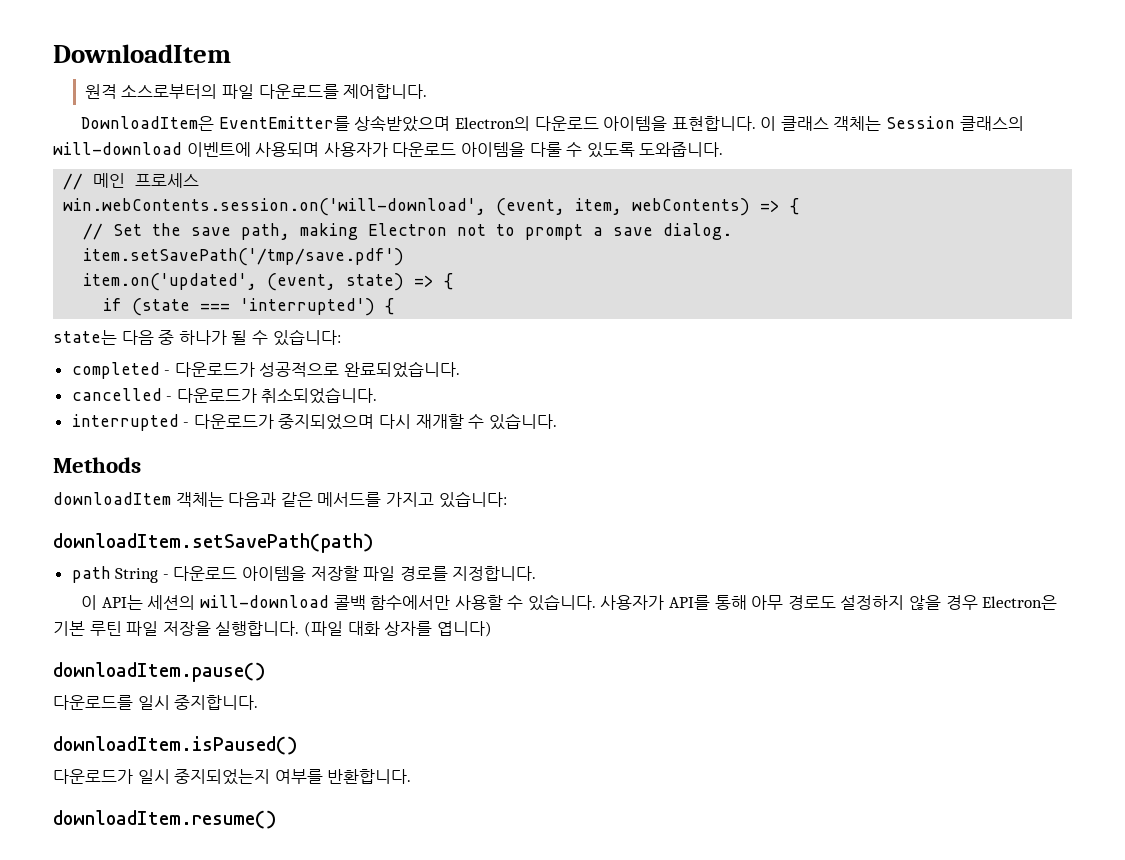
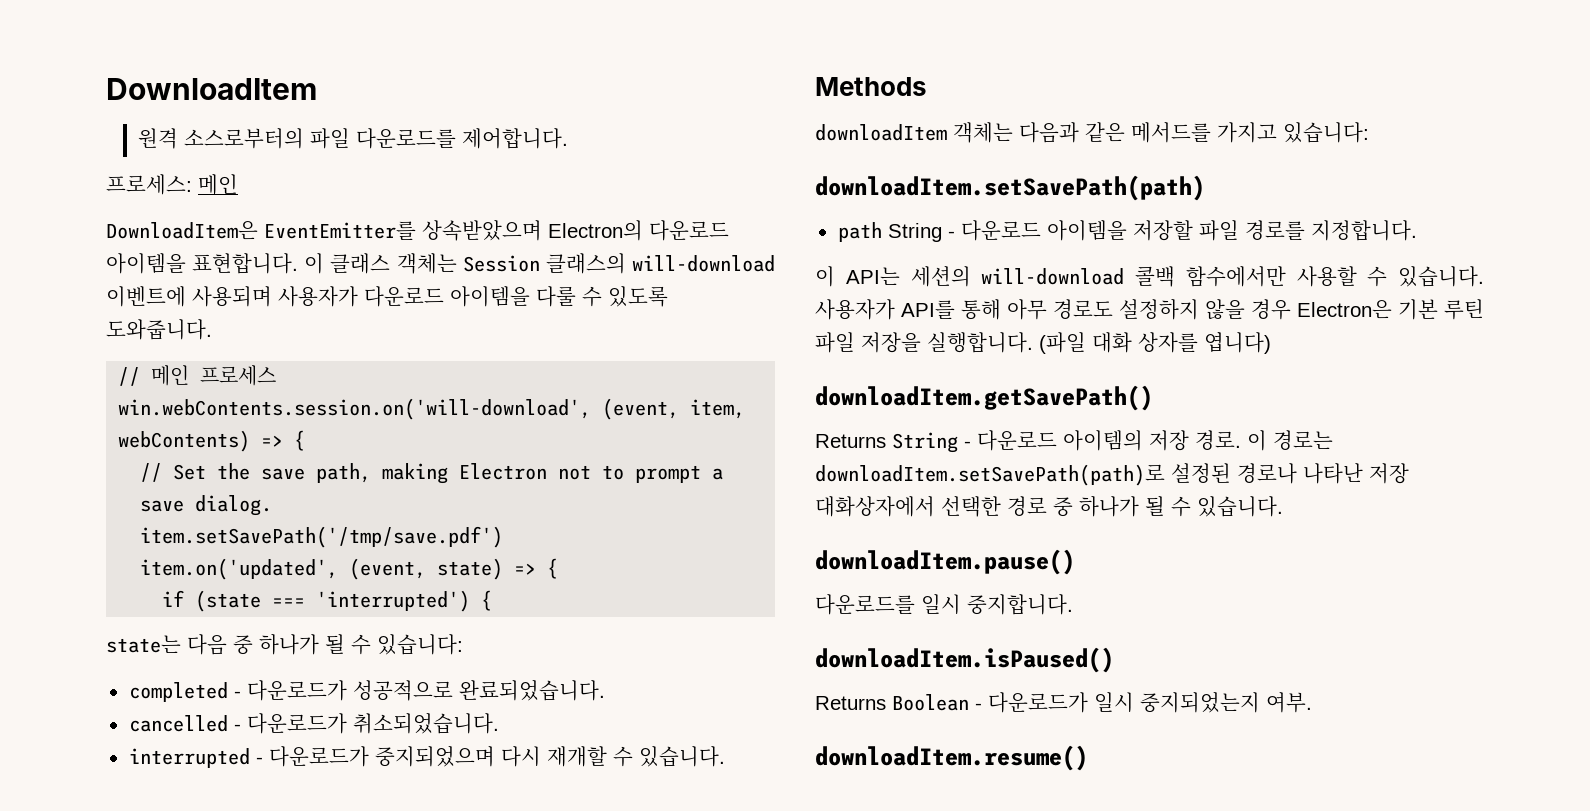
(428, 91) none -> [106,174,238,195] // 프로세스: 메인
(492, 629) none -> [815,385,1153,411] [815,430,1333,453] [815,463,1409,486] [815,496,1283,517] // downloadItem.getSavePath() // Returns String - 다운로드 아이템의 저장 경로. 이 경로는 downloadItem.setSavePath(path)로 설정된 경로나 나타난 저장 대화상자에서 선택한 경로 중 하나가 될 수 있습니다.
(298, 745) none -> [815,694,982,711] Returns Boolean -
[274,769,412,784] 여부를 반환합니다. -> [1266,692,1312,713] 여부.

